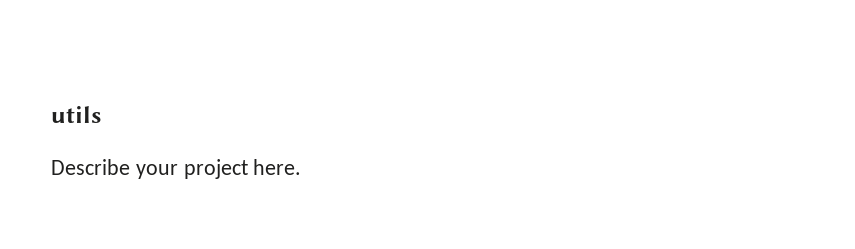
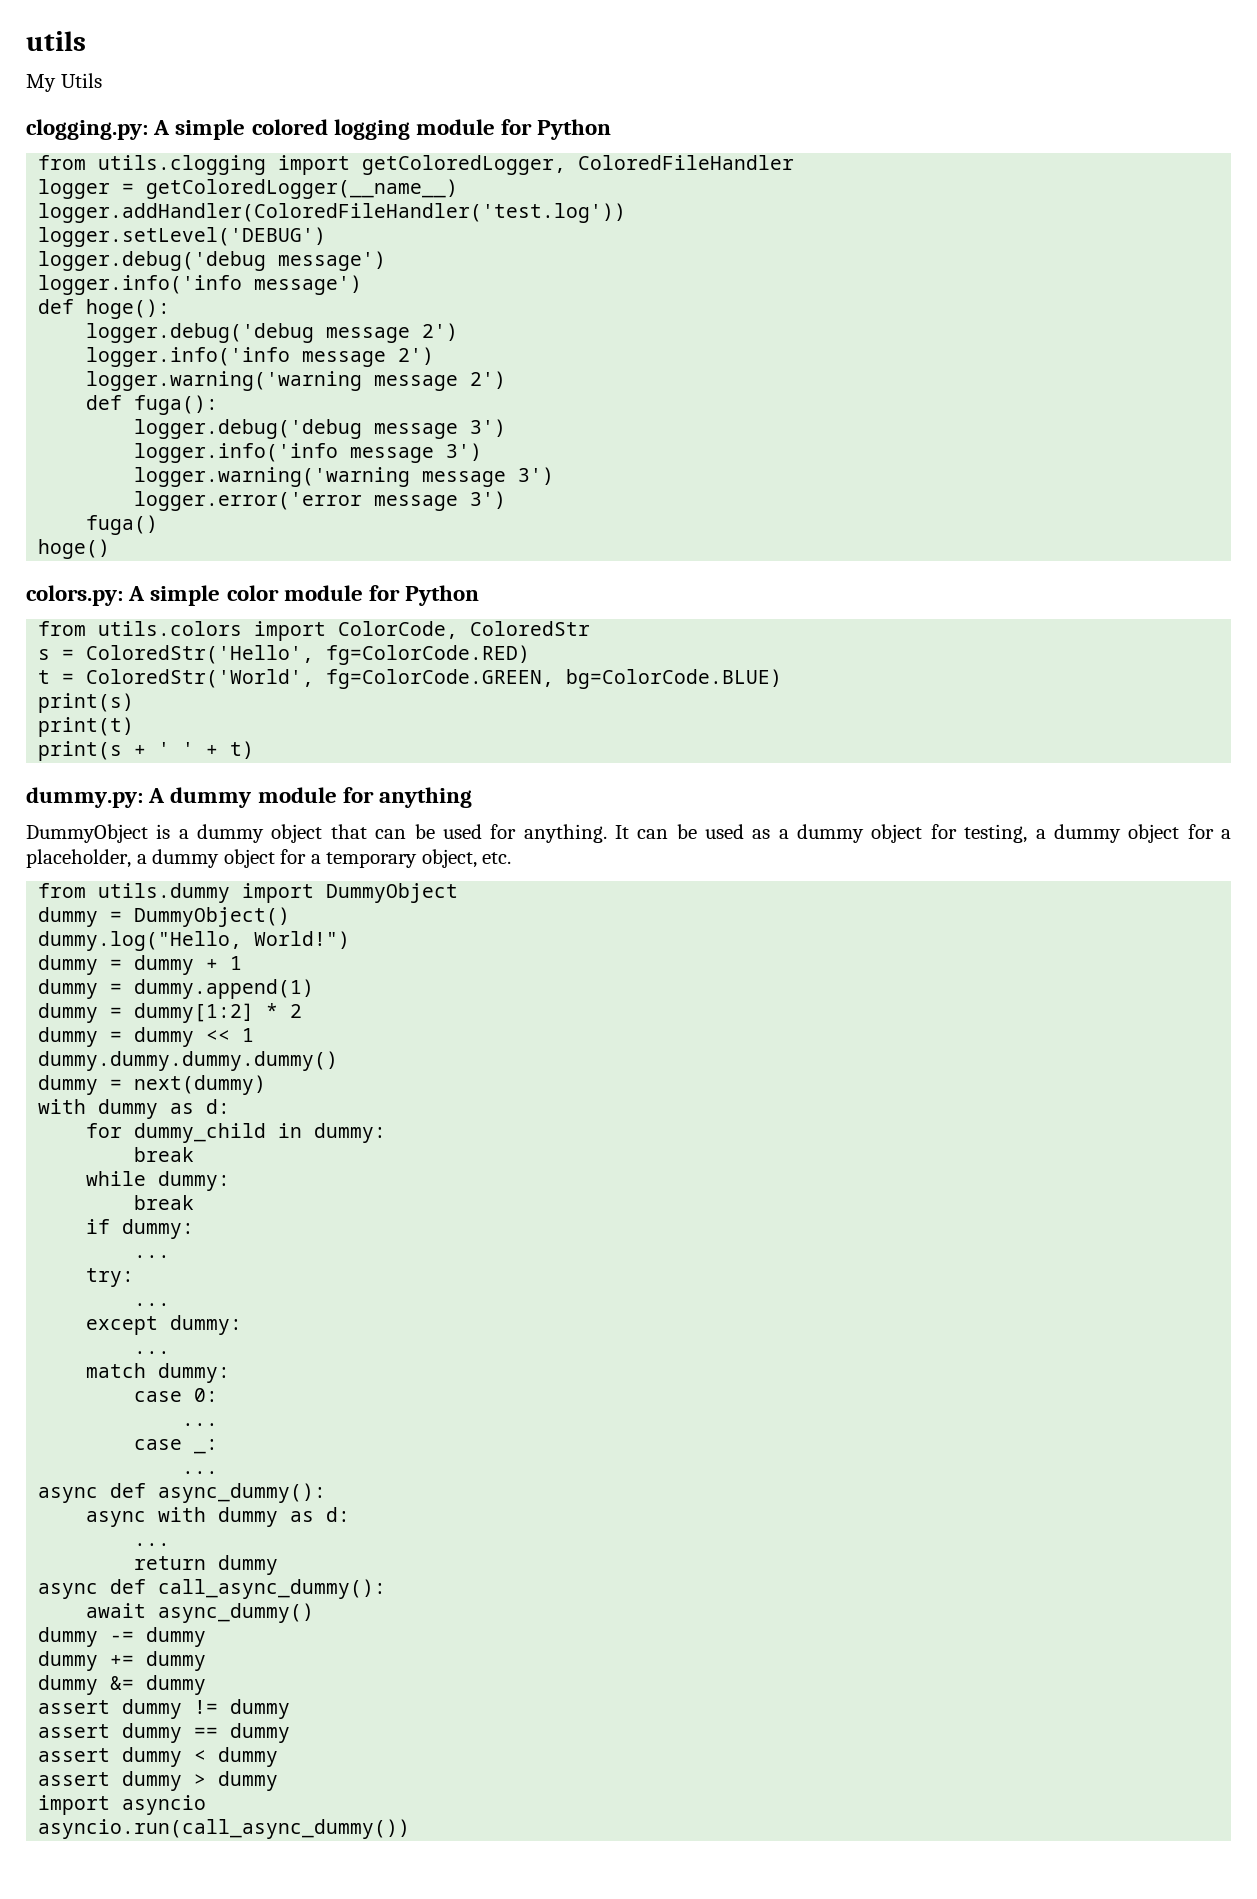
[51,159,302,179] Describe your project here. -> [26,73,102,92] [26,119,612,140] [38,155,795,175] [38,179,459,199] [38,203,627,223] [38,227,327,247] [38,251,387,271] [38,275,363,295] [38,299,171,319] [86,323,459,343] [86,347,435,367] [86,371,507,391] [86,395,219,415] [134,419,507,439] [134,443,483,463] [134,467,555,487] [134,491,507,511] [86,515,159,535] [38,539,111,559] [26,585,480,606] [38,621,591,641] [38,645,531,665] [38,669,783,689] [38,693,135,713] [38,717,135,737] [38,741,255,761] [26,787,473,808] [26,824,1231,843] [26,849,512,868] [38,883,459,903] [38,907,291,927] [38,931,351,951] [38,955,243,975] [38,979,315,999] [38,1003,303,1023] [38,1027,255,1047] [38,1051,339,1071] [38,1075,267,1095] [38,1099,231,1119] [86,1123,387,1143] [134,1147,195,1162] [86,1171,231,1191] [134,1195,195,1210] [86,1219,195,1239] [134,1255,171,1258] [86,1268,135,1287] [134,1303,171,1306] [86,1315,243,1335] [134,1351,171,1354] [86,1363,231,1383] [134,1388,219,1402] [182,1423,219,1426] [134,1439,219,1454] [182,1471,219,1474] [38,1483,327,1503] [86,1507,351,1527] [134,1543,171,1546] [134,1555,279,1575] [38,1579,387,1599] [86,1603,315,1623] [38,1627,207,1647] [38,1651,207,1671] [38,1675,207,1695] [38,1699,291,1719] [38,1723,291,1743] [38,1747,279,1767] [38,1771,279,1791] [38,1795,207,1815] [38,1819,411,1839] My Utils // clogging.py: A simple colored logging module for Python // from utils.clogging import getColoredLogger, ColoredFileHandler // logger = getColoredLogger(__name__) // logger.addHandler(ColoredFileHandler('test.log')) // logger.setLevel('DEBUG') // logger.debug('debug message') // logger.info('info message') // def hoge(): // logger.debug('debug message 2') // logger.info('info message 2') // logger.warning('warning message 2') // def fuga(): // logger.debug('debug message 3') // logger.info('info message 3') // logger.warning('warning message 3') // logger.error('error message 3') // fuga() // hoge() // colors.py: A simple color module for Python // from utils.colors import ColorCode, ColoredStr // s = ColoredStr('Hello', fg=ColorCode.RED) // t = ColoredStr('World', fg=ColorCode.GREEN, bg=ColorCode.BLUE) // print(s) // print(t) // print(s + ' ' + t) // dummy.py: A dummy module for anything // DummyObject is a dummy object that can be used for anything. It can be used as a dummy object for testing, a dummy object for a placeholder, a dummy object for a temporary object, etc. // from utils.dummy import DummyObject // dummy = DummyObject() // dummy.log("Hello, World!") // dummy = dummy + 1 // dummy = dummy.append(1) // dummy = dummy[1:2] * 2 // dummy = dummy << 1 // dummy.dummy.dummy.dummy() // dummy = next(dummy) // with dummy as d: // for dummy_child in dummy: // break // while dummy: // break // if dummy: // ... // try: // ... // except dummy: // ... // match dummy: // case 0: // ... // case _: // ... // async def async_dummy(): // async with dummy as d: // ... // return dummy // async def call_async_dummy(): // await async_dummy() // dummy -= dummy // dummy += dummy // dummy &= dummy // assert dummy != dummy // assert dummy == dummy // assert dummy < dummy // assert dummy > dummy // import asyncio // asyncio.run(call_async_dummy())

